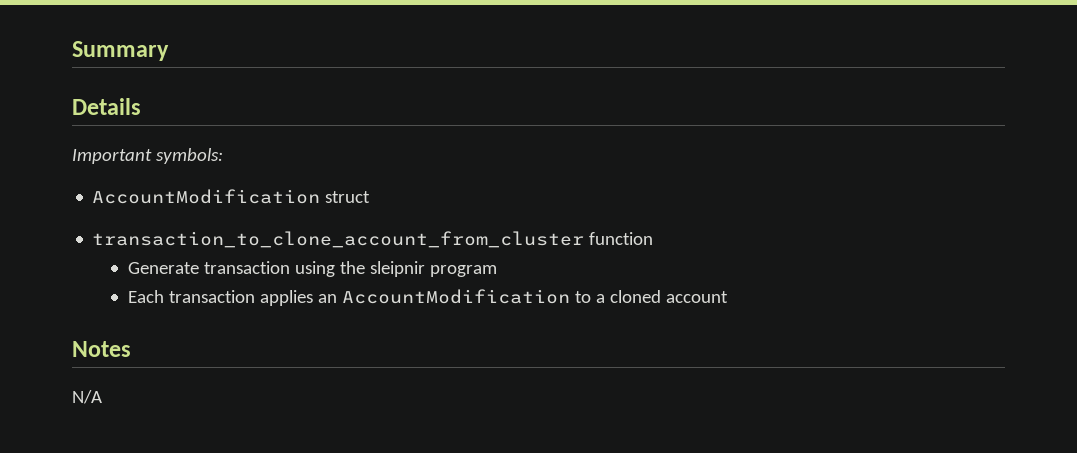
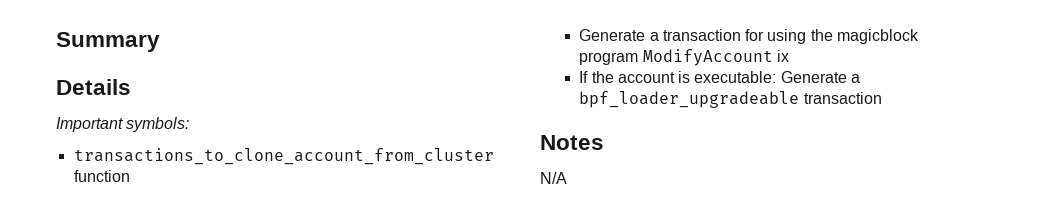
[92,189,371,204] [92,231,585,248] AccountModification struct // transaction_to_clone_account_from_cluster -> [73,148,494,165] transactions_to_clone_account_from_cluster
[203,261,290,274] transaction -> [649,29,765,41] a transaction for
[369,261,425,277] sleipnir -> [837,29,920,44] magicblock
[127,289,728,306] // Each transaction applies an AccountModification to a cloned account -> [642,49,789,66] [579,71,861,83] [579,91,882,108] ModifyAccount ix // If the account is executable: Generate a bpf_loader_upgradeable transaction

